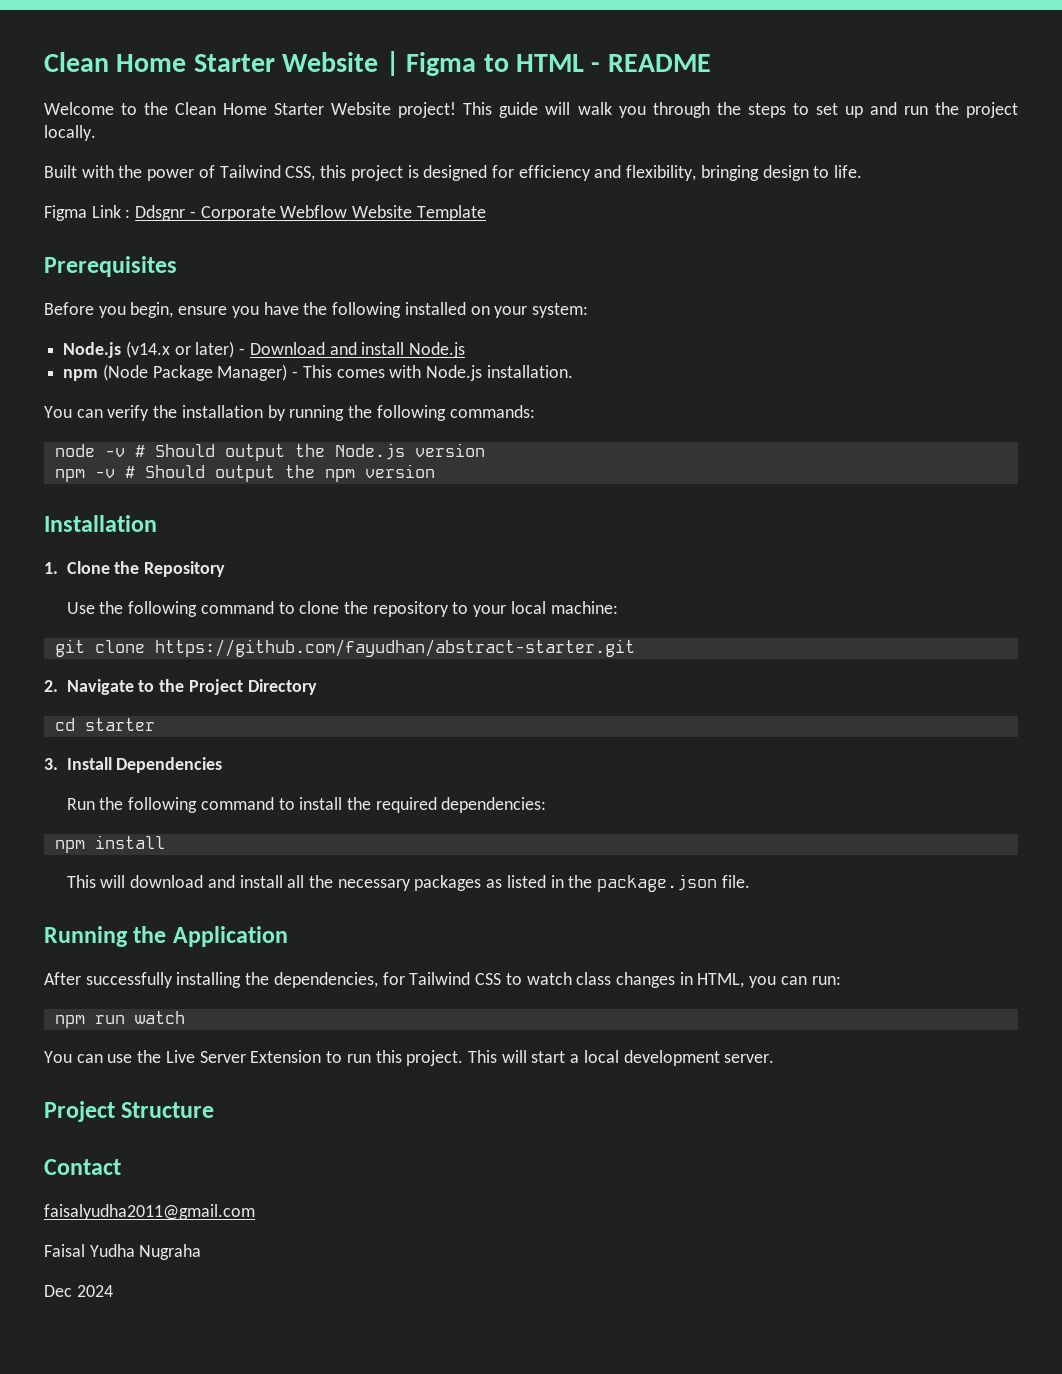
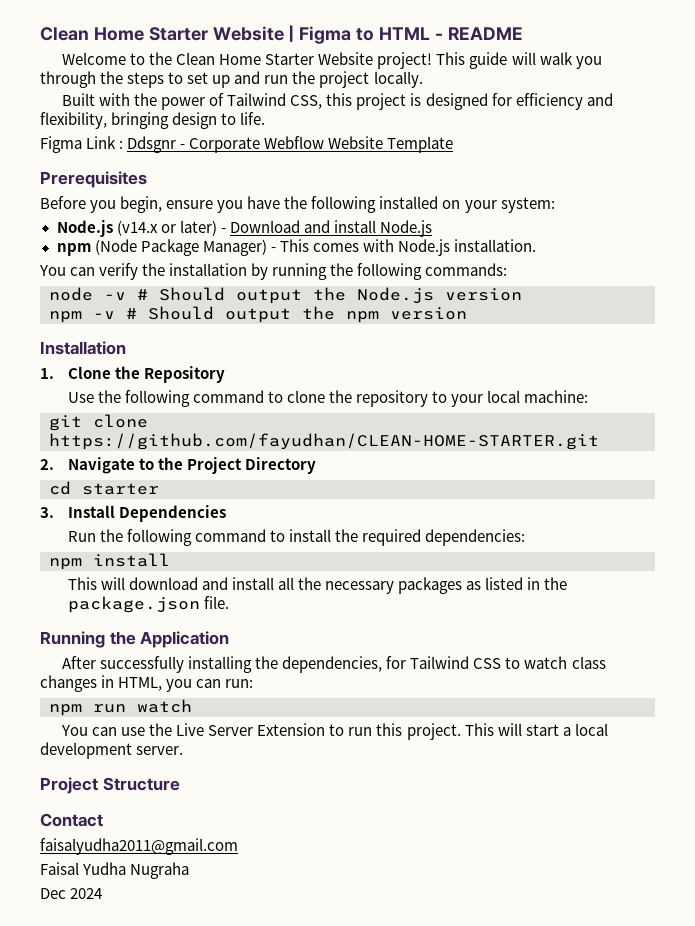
[154,639,635,657] https://github.com/fayudhan/abstract-starter.git -> [49,433,599,450] https://github.com/fayudhan/CLEAN-HOME-STARTER.git

